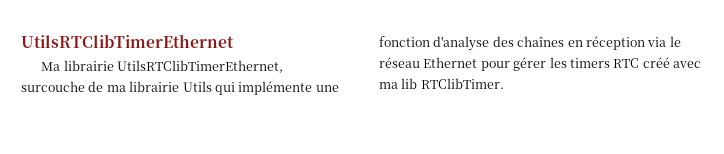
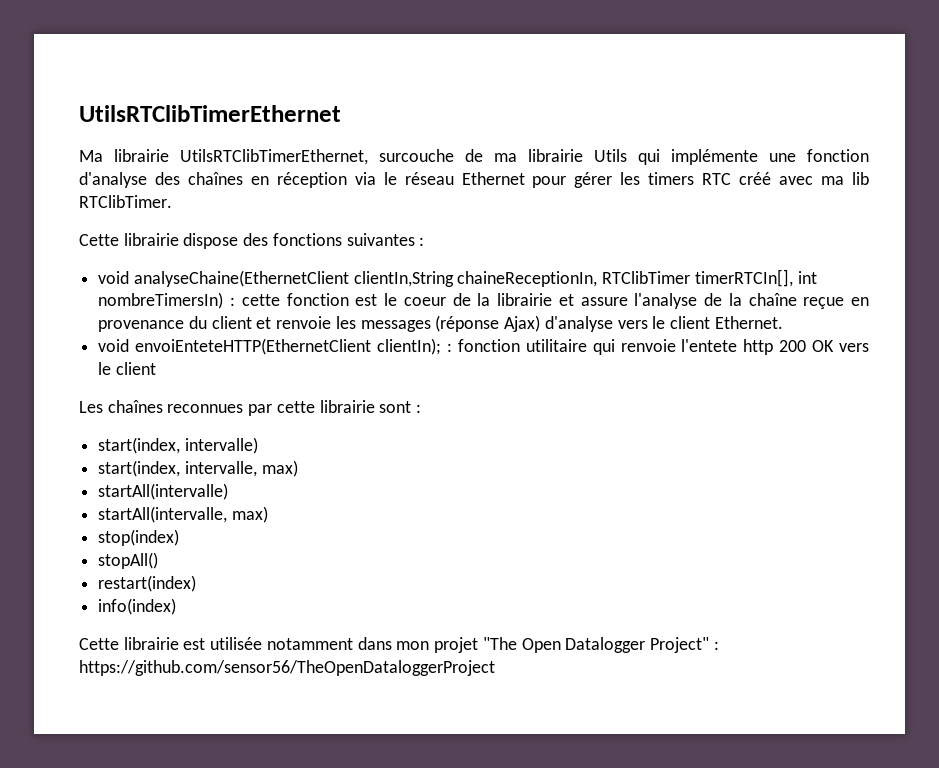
(504, 83) none -> [79,233,425,249] [98,269,817,287] [98,292,869,309] [98,315,783,332] [98,338,870,355] [98,362,156,375] [79,400,422,416] [98,437,258,454] [98,460,298,477] [98,483,229,500] [98,506,268,523] [98,529,180,546] [98,552,159,569] [98,575,197,592] [98,598,177,615] [79,637,719,653] [79,660,495,676] // Cette librairie dispose des fonctions suivantes : // void analyseChaine(EthernetClient clientIn,String chaineReceptionIn, RTClibTimer timerRTCIn[], int nombreTimersIn) : cette fonction est le coeur de la librairie et assure l'analyse de la chaîne reçue en provenance du client et renvoie les messages (réponse Ajax) d'analyse vers le client Ethernet. // void envoiEnteteHTTP(EthernetClient clientIn); : fonction utilitaire qui renvoie l'entete http 200 OK vers le client // Les chaînes reconnues par cette librairie sont : // start(index, intervalle) // start(index, intervalle, max) // startAll(intervalle) // startAll(intervalle, max) // stop(index) // stopAll() // restart(index) // info(index) // Cette librairie est utilisée notamment dans mon projet "The Open Datalogger Project" : https://github.com/sensor56/TheOpenDataloggerProject

